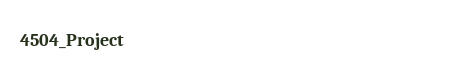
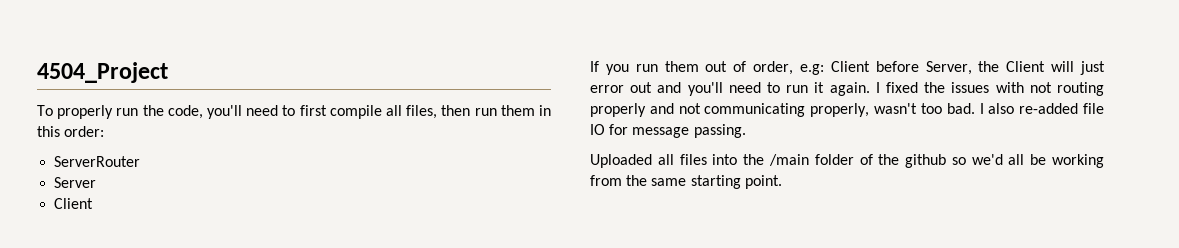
(124, 41) none -> [37,105,551,119] [37,126,105,137] [54,156,141,167] [54,177,97,188] [54,198,94,209] [590,61,1105,75] [590,82,1104,96] [590,103,1104,117] [590,124,746,138] [590,154,1104,168] [590,175,782,189] // To properly run the code, you'll need to first compile all files, then run them in this order: // ServerRouter // Server // Client // If you run them out of order, e.g: Client before Server, the Client will just error out and you'll need to run it again. I fixed the issues with not routing properly and not communicating properly, wasn't too bad. I also re-added file IO for message passing. // Uploaded all files into the /main folder of the github so we'd all be working from the same starting point.

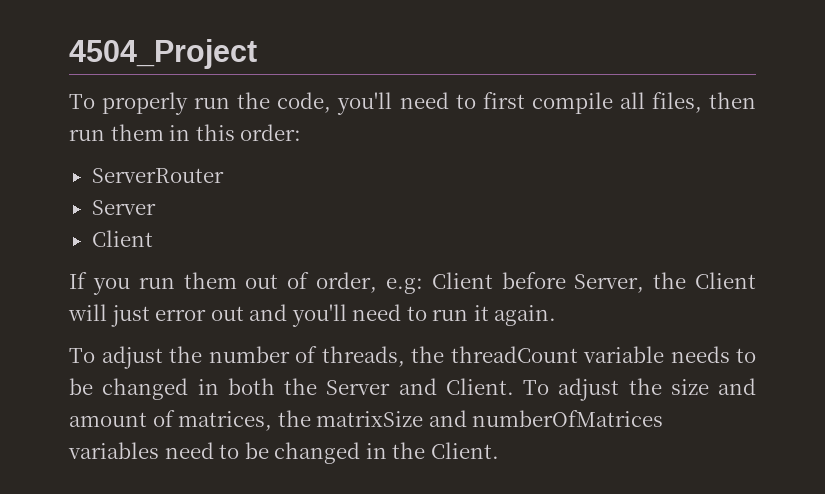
[875,82,1104,96] [590,103,1104,117] [590,124,746,138] [590,154,1104,168] [590,175,782,189] I fixed the issues with not routing properly and not communicating properly, wasn't too bad. I also re-added file IO for message passing. // Uploaded all files into the /main folder of the github so we'd all be working from the same starting point. -> [69,346,756,369] [69,378,756,401] [69,410,664,431] [68,442,499,464] // To adjust the number of threads, the threadCount variable needs to be changed in both the Server and Client. To adjust the size and amount of matrices, the matrixSize and numberOfMatrices variables need to be changed in the Client.

